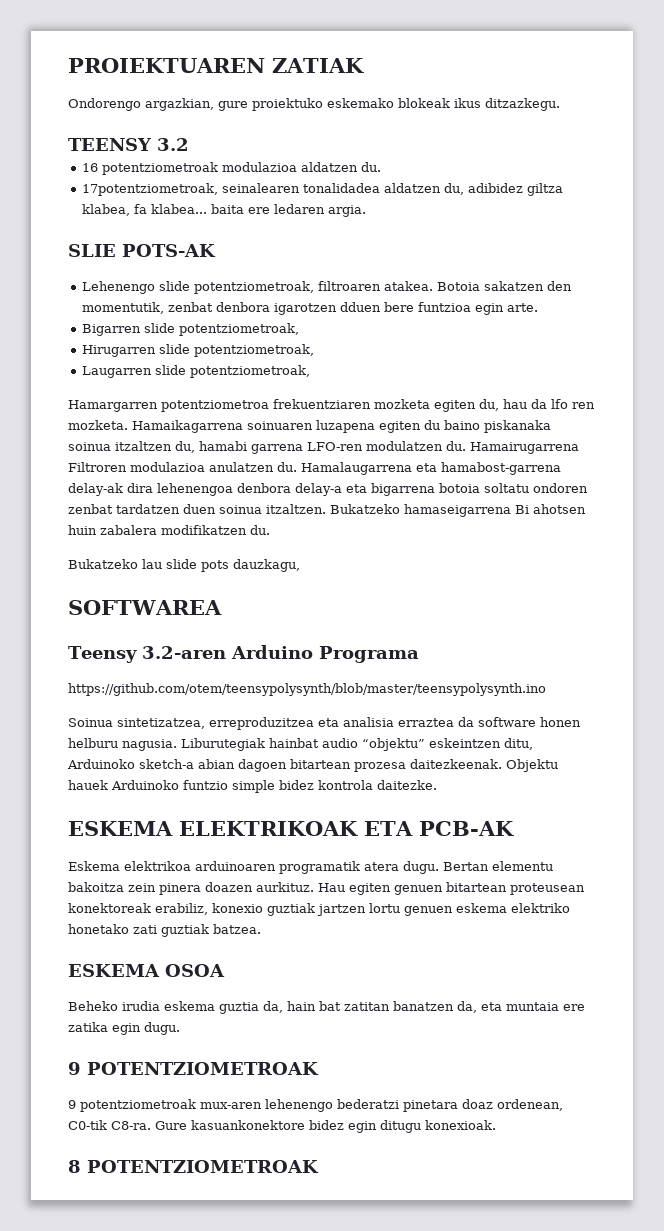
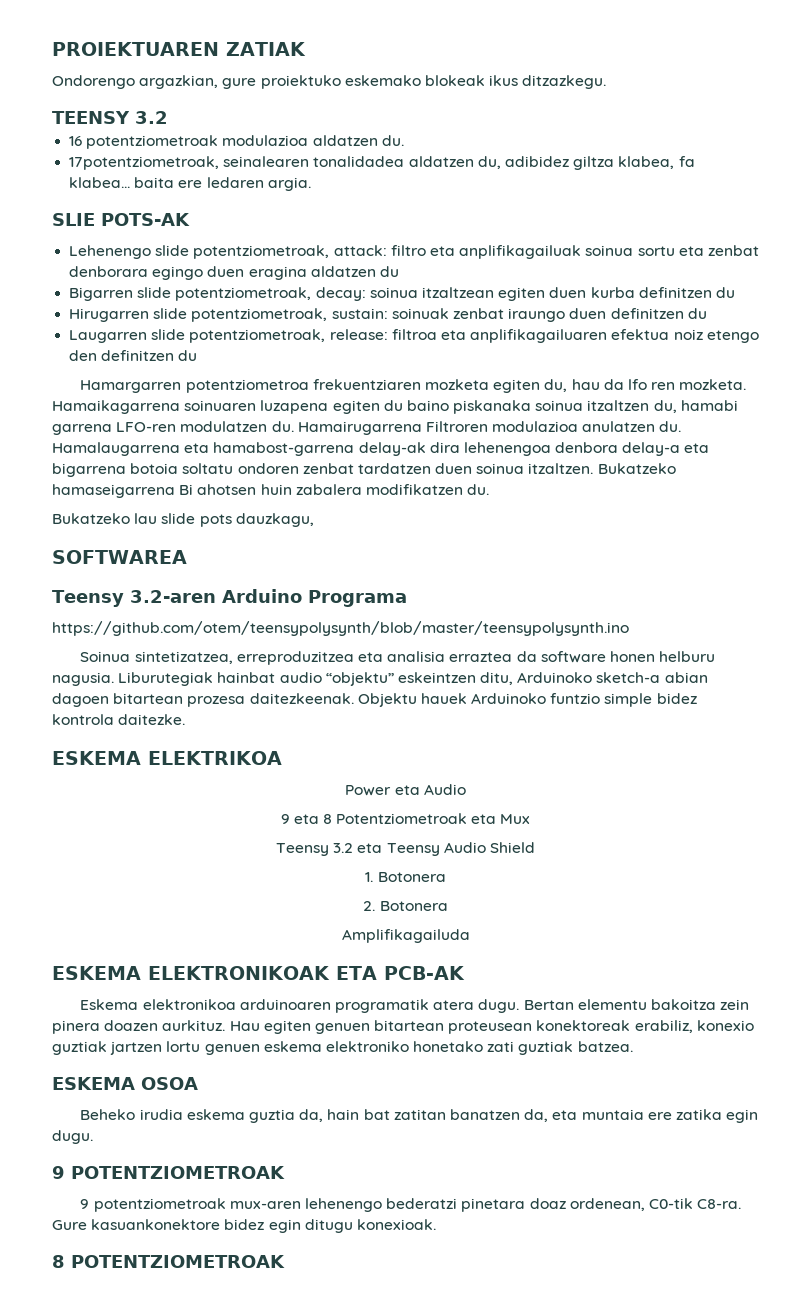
[318,281,573,291] [82,302,539,315] [82,323,300,336] [82,344,315,357] [82,365,311,378] filtroaren atakea. Botoia sakatzen den momentutik, zenbat denbora igarotzen dduen bere funtzioa egin arte. // Bigarren slide potentziometroak, // Hirugarren slide potentziometroak, // Laugarren slide potentziometroak, -> [333,245,759,259] [69,266,399,280] [69,287,735,301] [69,308,707,322] [69,329,759,343] [69,350,198,361] attack: filtro eta anplifikagailuak soinua sortu eta zenbat denborara egingo duen eragina aldatzen du // Bigarren slide potentziometroak, decay: soinua itzaltzean egiten duen kurba definitzen du // Hirugarren slide potentziometroak, sustain: soinuak zenbat iraungo duen definitzen du // Laugarren slide potentziometroak, release: filtroa eta anplifikagailuaren efektua noiz etengo den definitzen du
[179,821,358,836] ELEKTRIKOAK -> [148,751,282,765] [345,784,466,796] [280,813,531,824] [276,842,535,856] [365,872,446,882] [363,901,448,911] [341,929,470,943] [52,966,330,980] ELEKTRIKOA // Power eta Audio // 9 eta 8 Potentziometroak eta Mux // Teensy 3.2 eta Teensy Audio Shield // 1. Botonera // 2. Botonera // Amplifikagailuda // ESKEMA ELEKTRONIKOAK
[124,861,191,871] elektrikoa -> [142,999,236,1010] elektronikoa
[511,903,570,913] elektriko -> [325,1041,409,1052] elektroniko

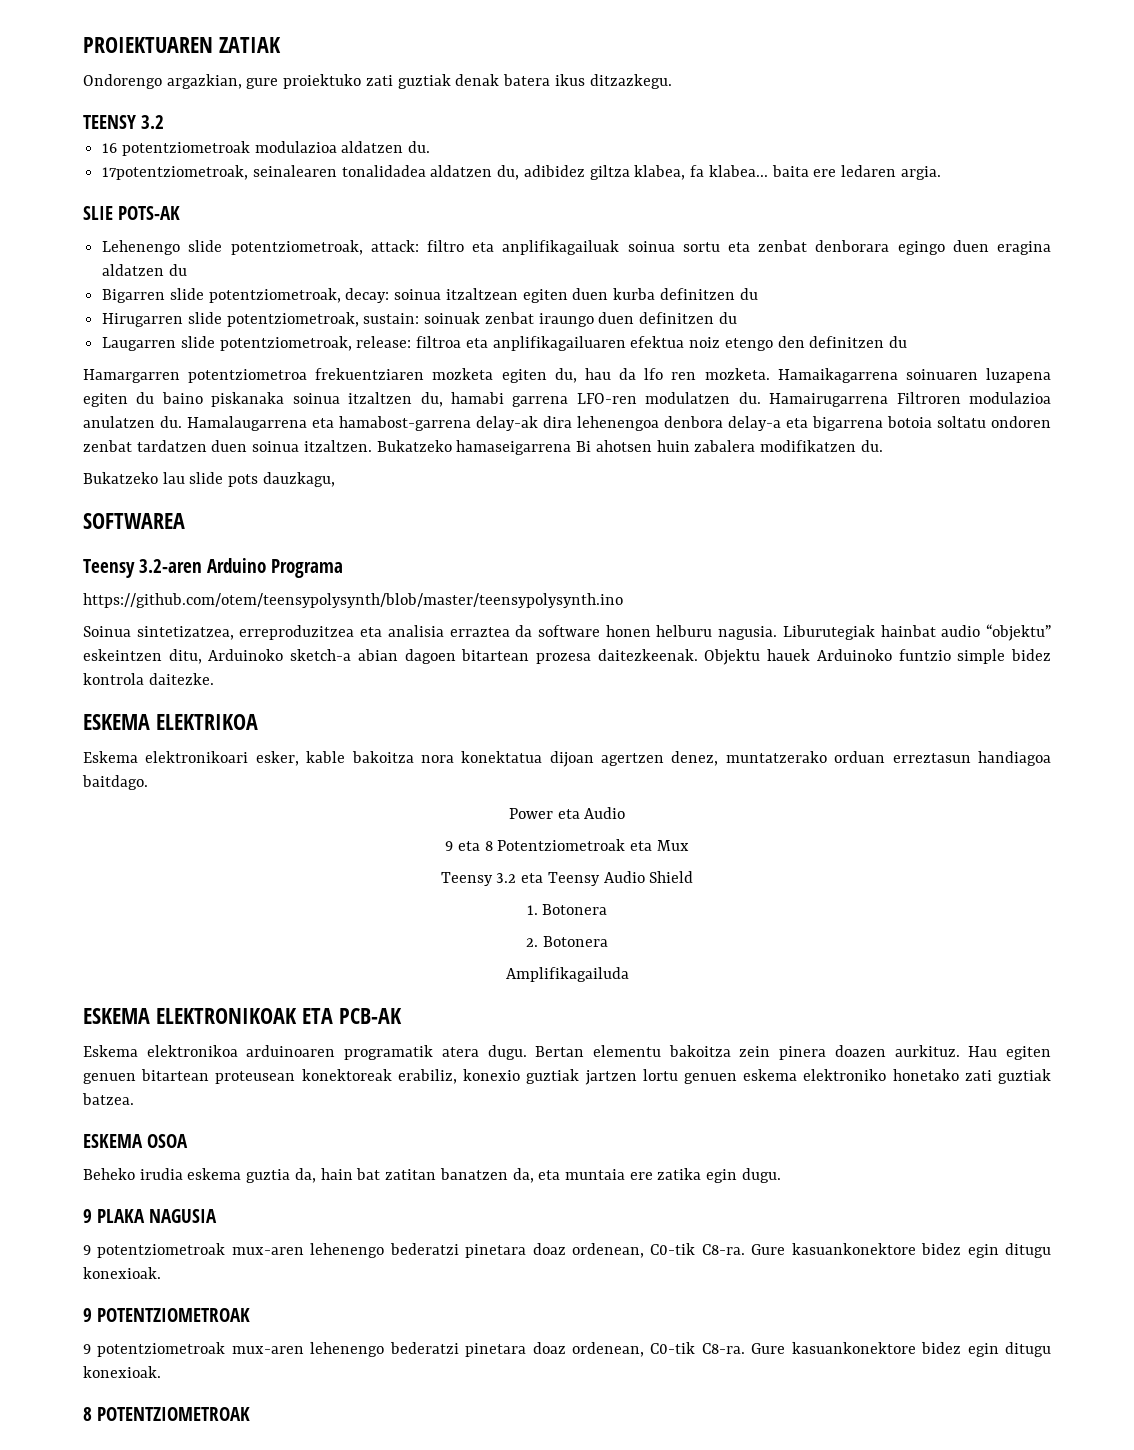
[344,75,485,86] eskemako blokeak -> [365,74,551,89] zati guztiak denak batera
(282, 758) none -> [83,751,1051,767] [82,775,148,790] // Eskema elektronikoari esker, kable bakoitza nora konektatua dijoan agertzen denez, muntatzerako orduan erreztasun handiagoa baitdago.
(93, 1137) none -> [83,1209,218,1223] [83,1243,1052,1258] [83,1267,161,1279] // 9 PLAKA NAGUSIA // 9 potentziometroak mux-aren lehenengo bederatzi pinetara doaz ordenean, C0-tik C8-ra. Gure kasuankonektore bidez egin ditugu konexioak.

